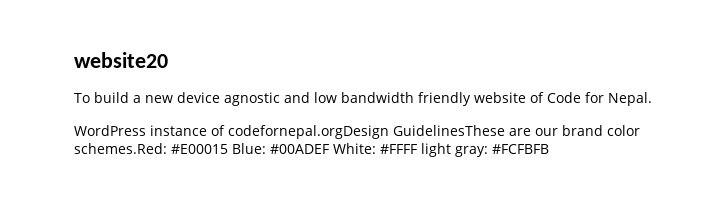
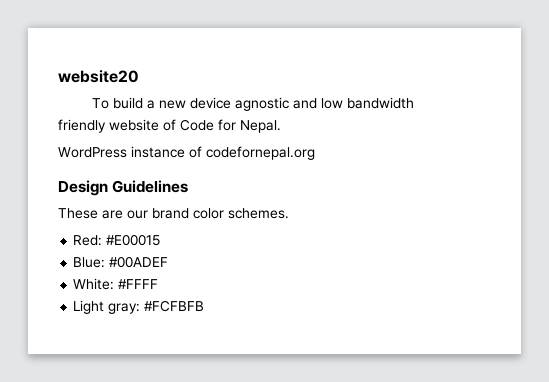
[228,125,505,139] codefornepal.orgDesign GuidelinesThese -> [206,146,315,160] [58,180,189,196] [58,208,98,219] codefornepal.org // Design Guidelines // These
[74,143,167,154] schemes.Red: -> [228,208,289,219] [73,235,103,246] schemes. // Red:
(228, 149) none -> (161, 240) //
(329, 149) none -> (169, 262) //
[421,143,451,157] light -> [73,300,105,314] // Light

